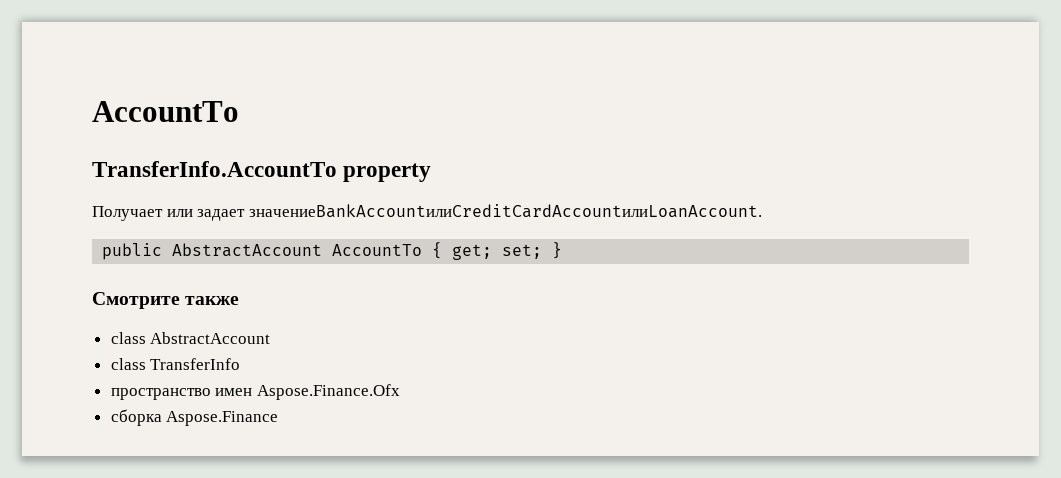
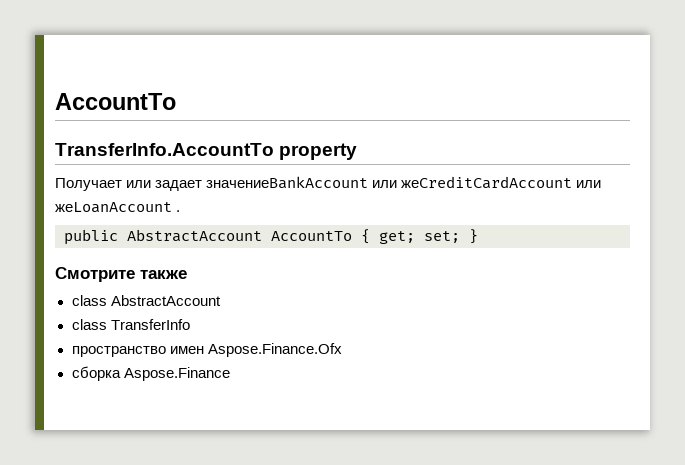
[248,204,762,218] значениеBankAccountилиCreditCardAccountилиLoanAccount. -> [206,176,602,189] [55,202,181,213] значениеBankAccount или жеCreditCardAccount или жеLoanAccount .

